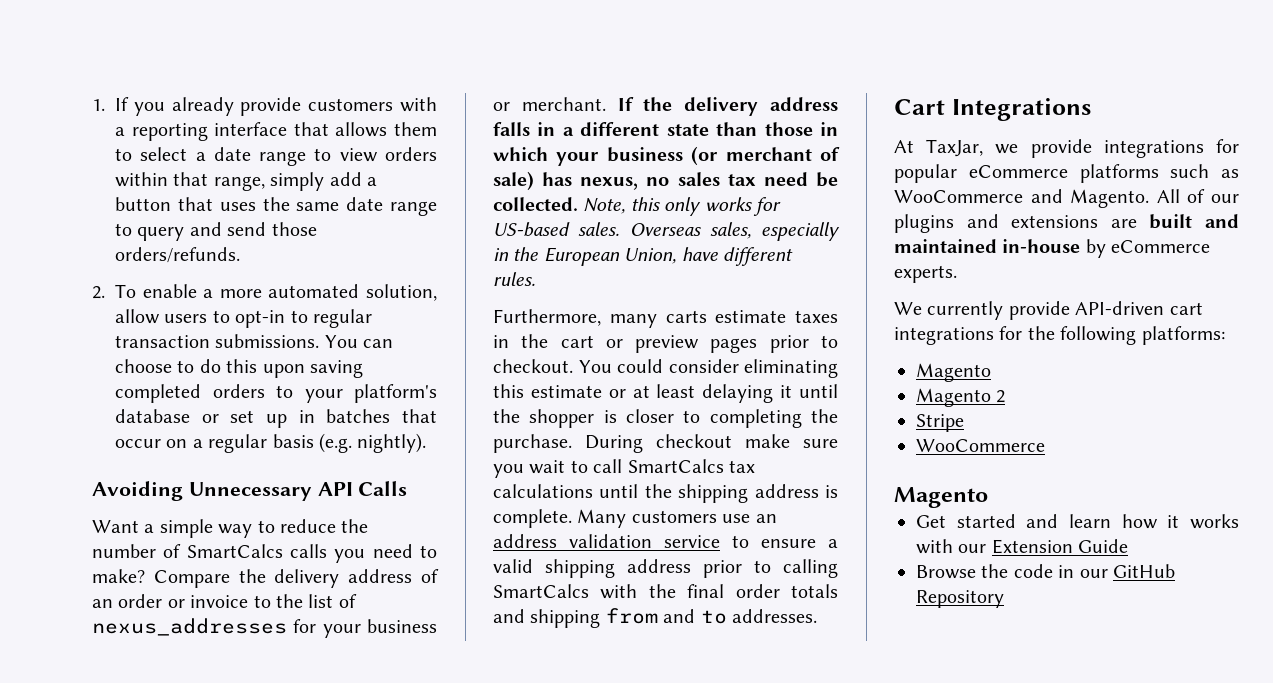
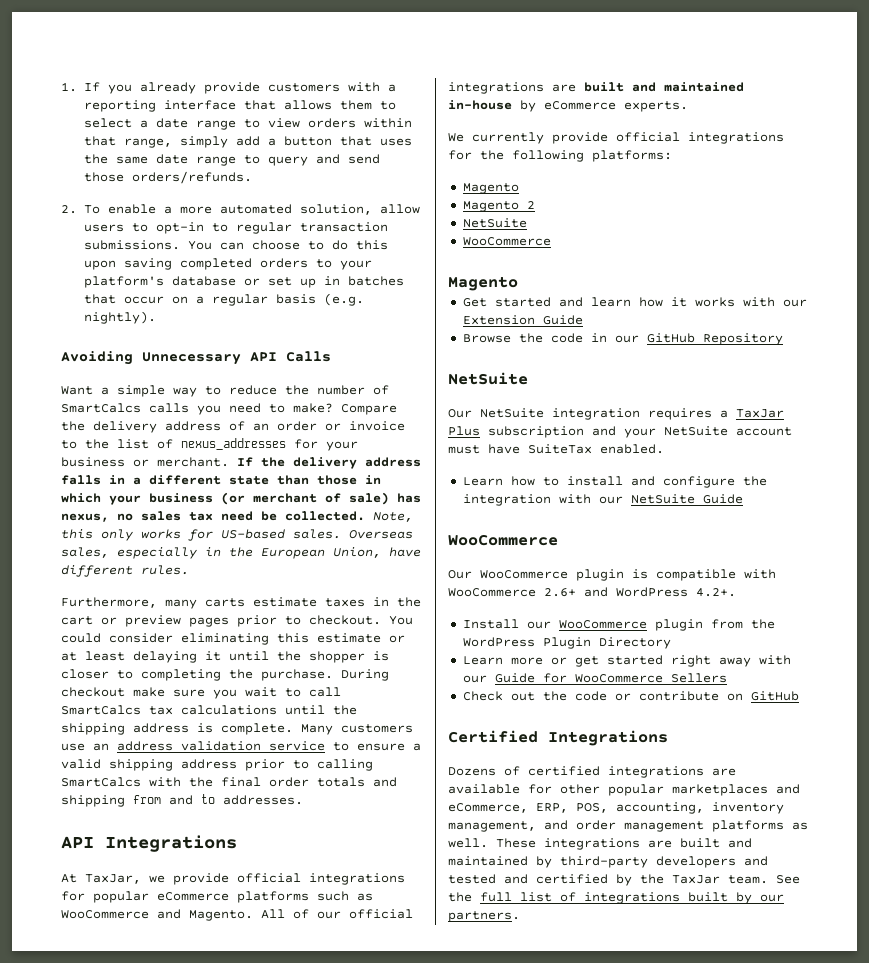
[894,99,945,115] Cart -> [61,836,94,849] API
(1092, 148) none -> [237,873,301,883] official
[894,214,1099,233] plugins and extensions -> [349,909,413,919] [448,82,544,94] official integrations
[1075,301,1203,315] API-driven cart -> [616,132,680,142] official
[916,414,964,432] Stripe -> [462,218,527,228] NetSuite
(1004, 599) none -> [448,372,528,385] [448,408,784,420] [448,426,792,438] [448,444,664,454] [462,476,767,488] [462,494,743,506] [448,534,558,546] [448,569,776,581] [448,587,736,597] [462,619,775,631] [462,637,671,649] [462,655,791,667] [462,673,727,683] [462,691,799,701] [448,730,668,746] [448,766,736,778] [448,784,800,796] [448,802,784,814] [448,820,808,832] [448,838,752,850] [448,856,768,868] [448,874,800,886] [448,892,784,904] [448,911,520,922] // NetSuite // Our NetSuite integration requires a TaxJar Plus subscription and your NetSuite account must have SuiteTax enabled. // Learn how to install and configure the integration with our NetSuite Guide // WooCommerce // Our WooCommerce plugin is compatible with WooCommerce 2.6+ and WordPress 4.2+. // Install our WooCommerce plugin from the WordPress Plugin Directory // Learn more or get started right away with our Guide for WooCommerce Sellers // Check out the code or contribute on GitHub // Certified Integrations // Dozens of certified integrations are available for other popular marketplaces and eCommerce, ERP, POS, accounting, inventory management, and order management platforms as well. These integrations are built and maintained by third-party developers and tested and certified by the TaxJar team. See the full list of integrations built by our partners.

